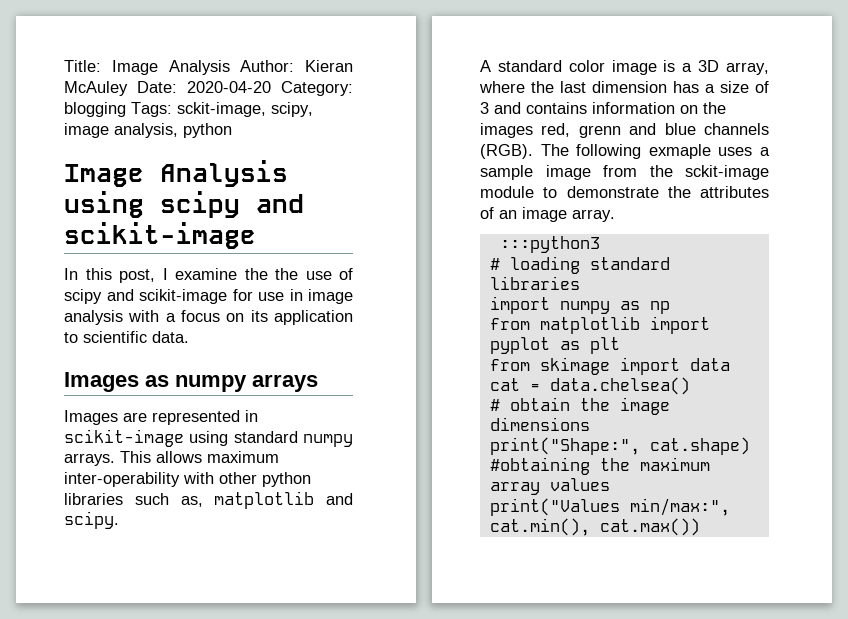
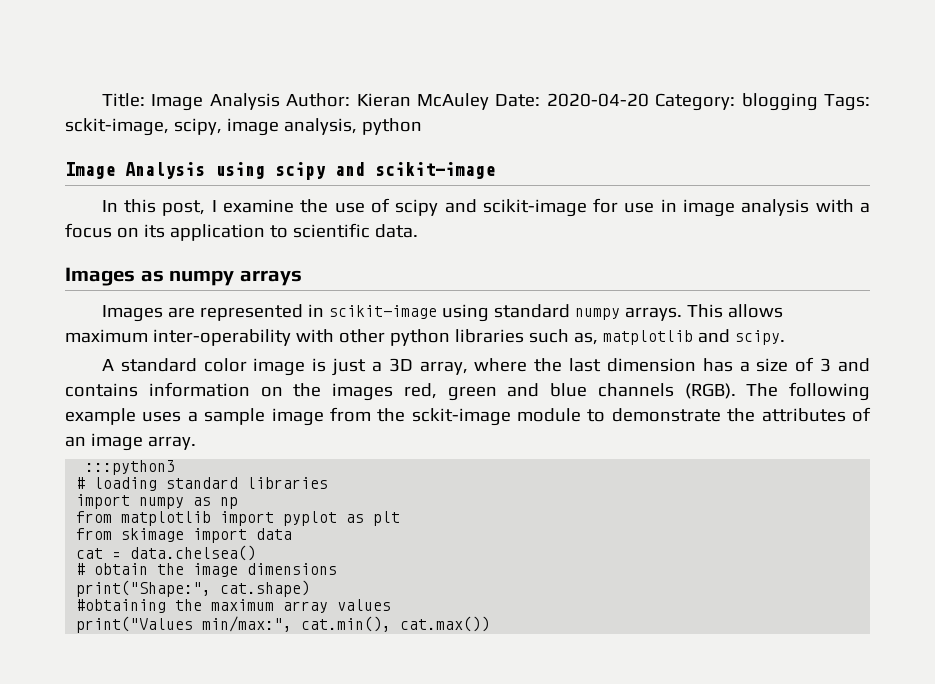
[275,268,298,280] the -> (329, 206) none
(676, 66) none -> [332,358,367,376] just
[578,125,621,138] grenn -> [447,386,497,401] green
[648,144,711,159] exmaple -> [65,408,136,425] example

